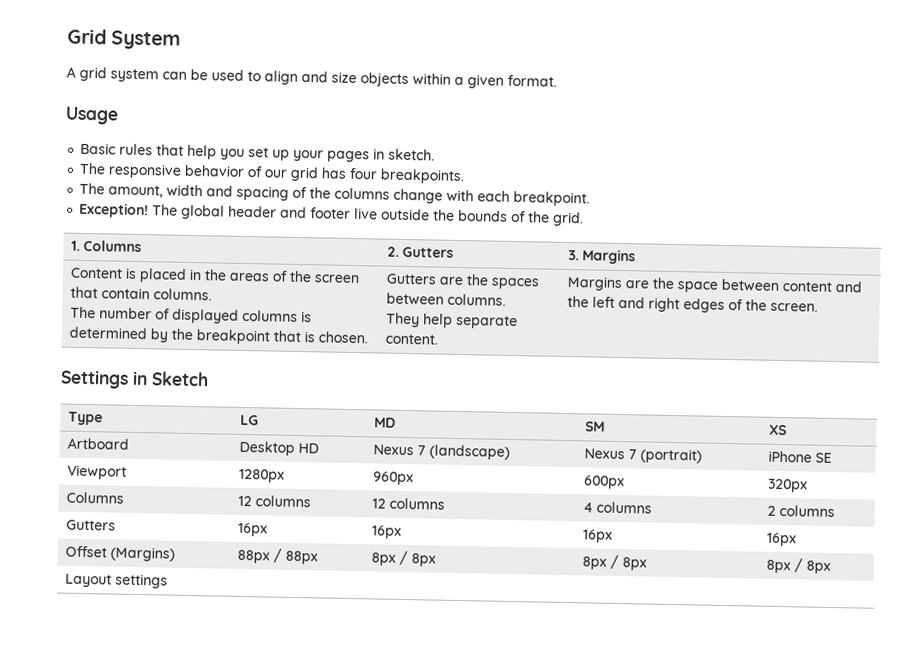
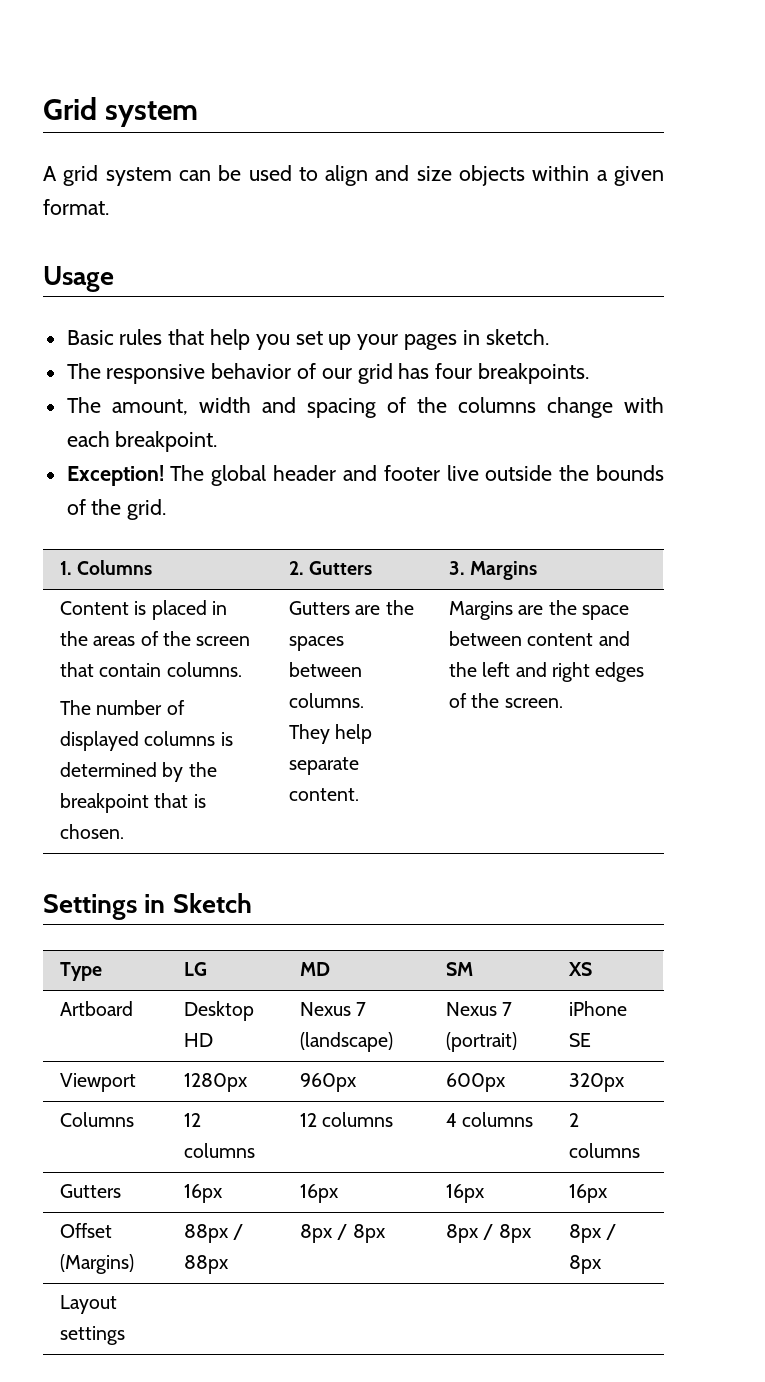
[111,30,182,50] System -> [105,101,199,127] system

